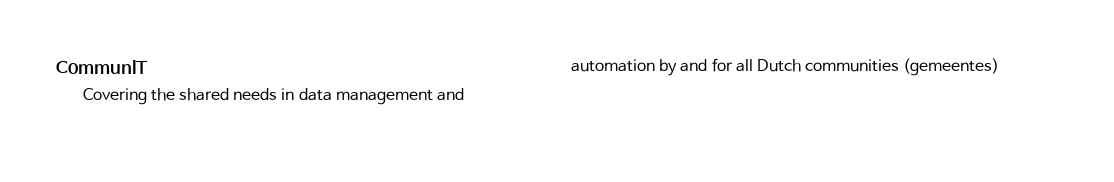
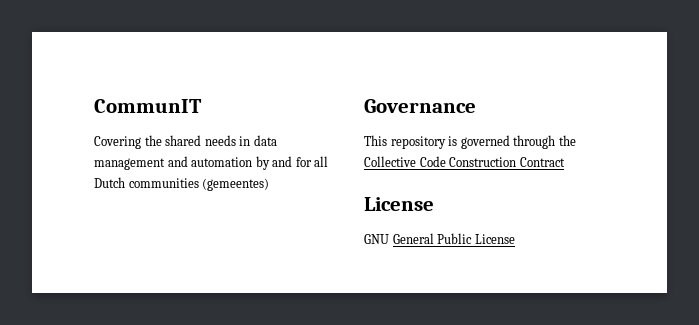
(1000, 67) none -> [364,99,476,113] [364,135,576,149] [364,156,565,167] [364,197,434,211] [364,233,515,244] // Governance // This repository is governed through the Collective Code Construction Contract // License // GNU General Public License

